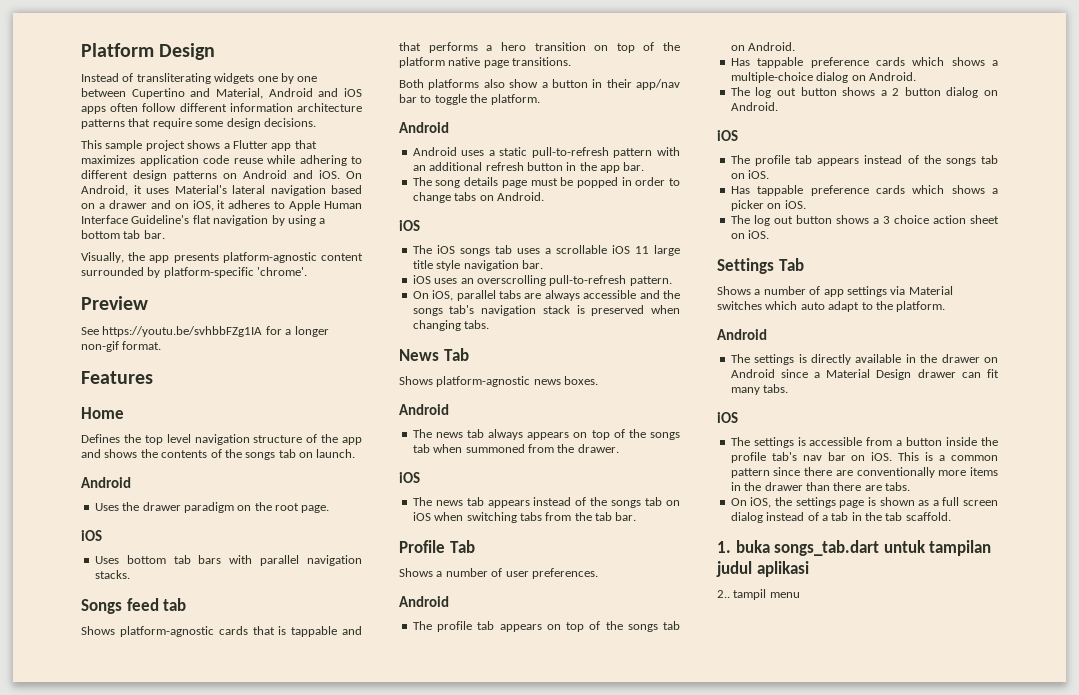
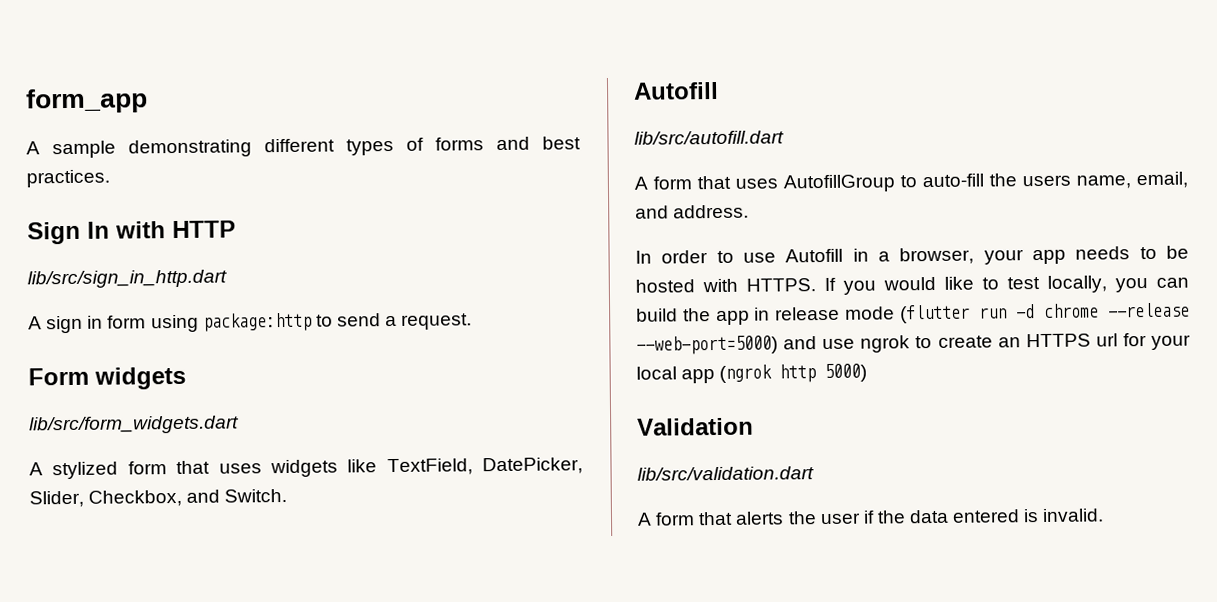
[81,43,216,60] [81,73,318,84] [81,88,362,99] [81,103,362,114] [81,118,316,129] [81,140,317,151] [81,155,362,166] [81,170,362,181] [81,185,362,196] [81,200,362,211] [81,215,326,226] [81,230,165,239] [81,252,363,263] [81,267,308,278] [81,296,148,310] [81,326,329,337] [81,341,162,352] [81,371,153,384] [81,407,124,419] [81,434,362,445] [81,449,356,460] [81,477,131,488] [94,502,330,513] [81,530,102,541] [94,555,362,566] [94,570,130,579] [81,598,187,614] [81,626,363,637] [399,42,680,53] [399,57,572,68] [399,79,680,90] [399,94,540,105] [399,122,449,133] [412,147,680,158] [412,162,645,173] [412,177,680,188] [412,192,544,203] [399,220,420,231] [412,245,680,256] [412,260,543,271] [412,275,672,286] [412,290,680,301] [412,305,680,316] [412,320,490,331] [399,348,469,361] [399,376,599,387] [399,404,449,415] [412,429,680,440] [412,444,619,453] [399,472,420,483] [412,497,680,508] [412,512,637,523] [399,540,475,553] [399,568,598,579] [399,596,449,607] [412,621,680,632] [730,42,796,51] [730,57,998,68] [730,72,916,83] [730,87,998,98] [730,102,778,111] [717,130,738,141] [730,155,998,166] [730,170,770,179] [730,185,998,196] [730,200,806,211] [730,215,999,226] [730,230,770,239] [717,258,804,274] [717,286,953,297] [717,301,946,312] [717,329,767,340] [730,354,998,365] [730,369,999,380] [730,384,789,395] [717,412,738,423] [730,437,998,448] [730,452,998,463] [730,467,998,478] [730,482,910,491] [730,497,998,508] [730,512,951,523] [717,540,992,556] [716,561,809,577] [717,589,800,600] Platform Design // Instead of transliterating widgets one by one between Cupertino and Material, Android and iOS apps often follow different information architecture patterns that require some design decisions. // This sample project shows a Flutter app that maximizes application code reuse while adhering to different design patterns on Android and iOS. On Android, it uses Material's lateral navigation based on a drawer and on iOS, it adheres to Apple Human Interface Guideline's flat navigation by using a bottom tab bar. // Visually, the app presents platform-agnostic content surrounded by platform-specific 'chrome'. // Preview // See https://youtu.be/svhbbFZg1IA for a longer non-gif format. // Features // Home // Defines the top level navigation structure of the app and shows the contents of the songs tab on launch. // Android // Uses the drawer paradigm on the root page. // iOS // Uses bottom tab bars with parallel navigation stacks. // Songs feed tab // Shows platform-agnostic cards that is tappable and that performs a hero transition on top of the platform native page transitions. // Both platforms also show a button in their app/nav bar to toggle the platform. // Android // Android uses a static pull-to-refresh pattern with an additional refresh button in the app bar. // The song details page must be popped in order to change tabs on Android. // iOS // The iOS songs tab uses a scrollable iOS 11 large title style navigation bar. // iOS uses an overscrolling pull-to-refresh pattern. // On iOS, parallel tabs are always accessible and the songs tab's navigation stack is preserved when changing tabs. // News Tab // Shows platform-agnostic news boxes. // Android // The news tab always appears on top of the songs tab when summoned from the drawer. // iOS // The news tab appears instead of the songs tab on iOS when switching tabs from the tab bar. // Profile Tab // Shows a number of user preferences. // Android // The profile tab appears on top of the songs tab on Android. // Has tappable preference cards which shows a multiple-choice dialog on Android. // The log out button shows a 2 button dialog on Android. // iOS // The profile tab appears instead of the songs tab on iOS. // Has tappable preference cards which shows a picker on iOS. // The log out button shows a 3 choice action sheet on iOS. // Settings Tab // Shows a number of app settings via Material switches which auto adapt to the platform. // Android // The settings is directly available in the drawer on Android since a Material Design drawer can fit many tabs. // iOS // The settings is accessible from a button inside the profile tab's nav bar on iOS. This is a common pattern since there are conventionally more items in the drawer than there are tabs. // On iOS, the settings page is shown as a full screen dialog instead of a tab in the tab scaffold. // 1. buka songs_tab.dart untuk tampilan judul aplikasi // 2.. tampil menu -> [26,88,148,114] [26,136,581,159] [26,169,110,188] [27,220,236,245] [27,269,227,289] [28,312,473,334] [28,366,186,390] [29,415,239,435] [29,457,583,480] [29,488,288,508] [633,81,719,100] [634,130,784,145] [634,171,1188,193] [635,204,750,219] [635,245,1189,265] [635,275,1189,295] [636,302,1190,326] [636,333,1191,355] [636,363,868,384] [637,417,754,436] [637,466,814,481] [637,508,1105,526] form_app // A sample demonstrating different types of forms and best practices. // Sign In with HTTP // lib/src/sign_in_http.dart // A sign in form using package:http to send a request. // Form widgets // lib/src/form_widgets.dart // A stylized form that uses widgets like TextField, DatePicker, Slider, Checkbox, and Switch. // Autofill // lib/src/autofill.dart // A form that uses AutofillGroup to auto-fill the users name, email, and address. // In order to use Autofill in a browser, your app needs to be hosted with HTTPS. If you would like to test locally, you can build the app in release mode (flutter run -d chrome --release --web-port=5000) and use ngrok to create an HTTPS url for your local app (ngrok http 5000) // Validation // lib/src/validation.dart // A form that alerts the user if the data entered is invalid.

